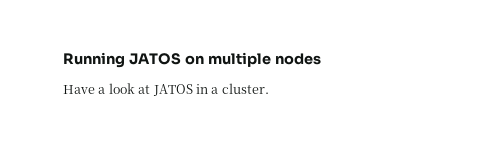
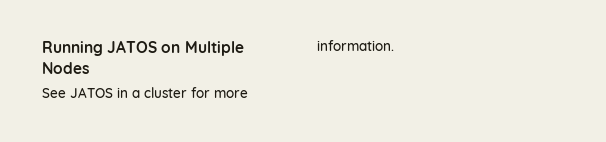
[207,52,321,67] [63,83,269,96] multiple nodes // Have a look at JATOS in a cluster. -> [184,41,244,56] [42,62,89,74] [42,87,248,98] [317,40,394,51] Multiple Nodes // See JATOS in a cluster for more information.

